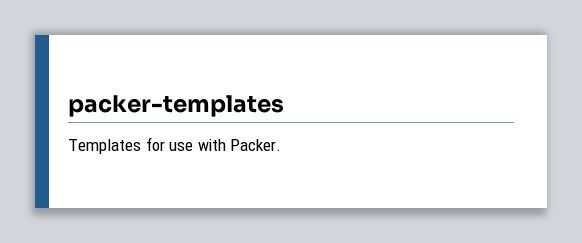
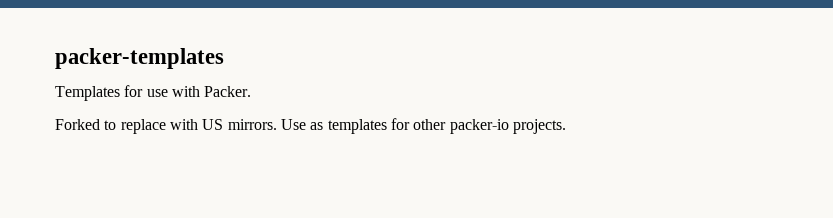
(282, 145) none -> [55,118,566,134] // Forked to replace with US mirrors. Use as templates for other packer-io projects.

